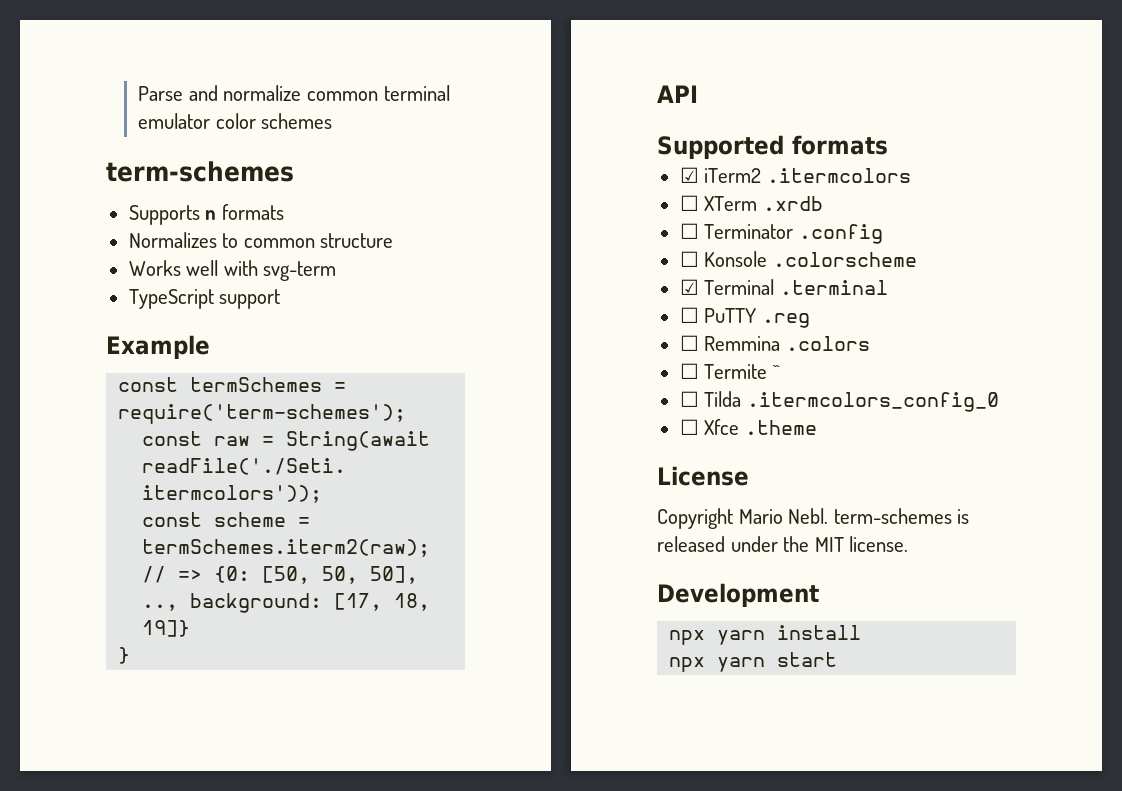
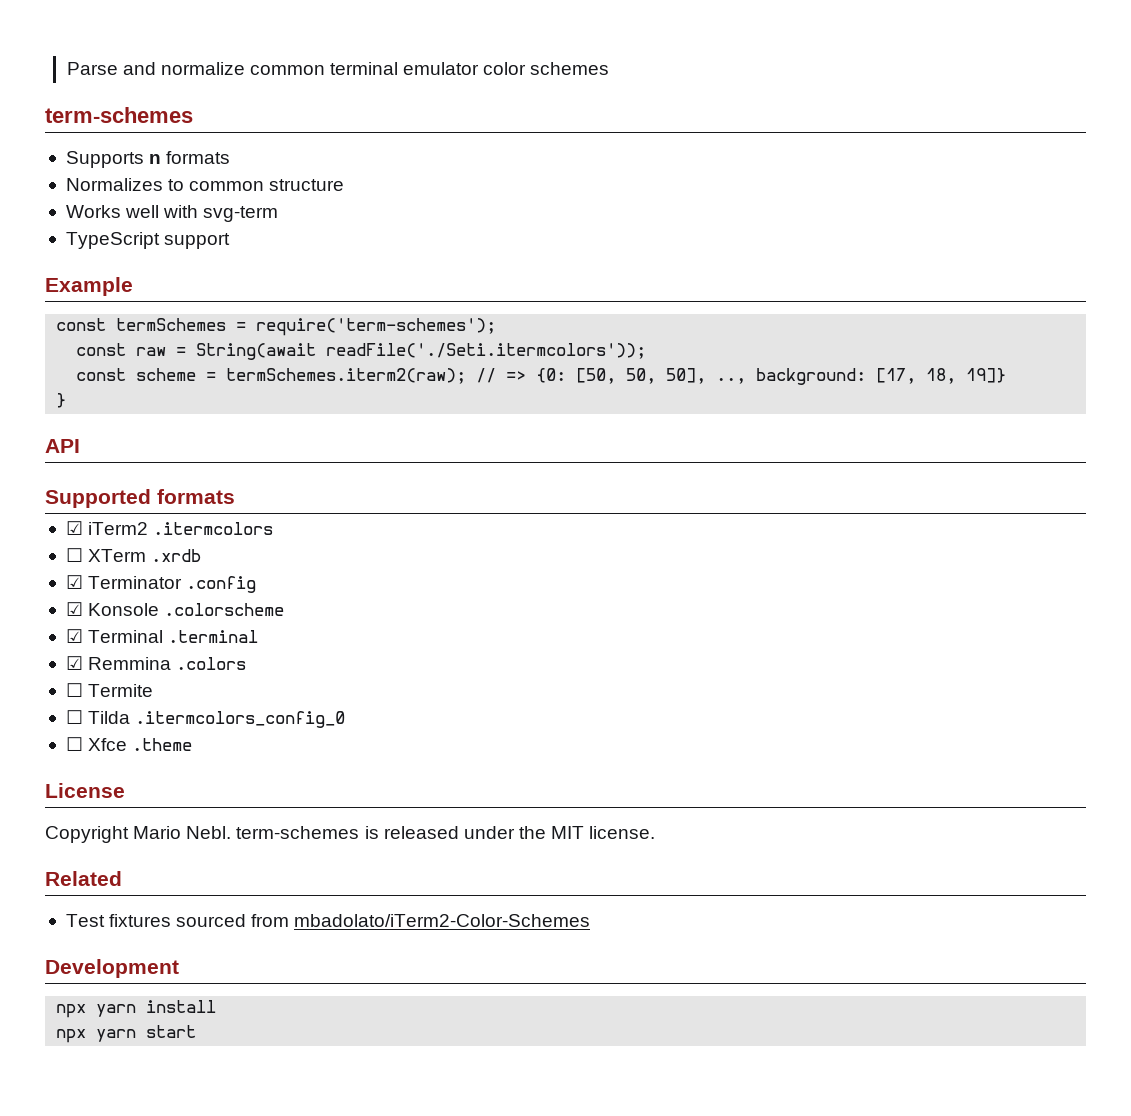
[679,223,699,239] ☐ -> [65,575,83,589] ☑
[679,251,699,267] ☐ -> [65,602,83,616] ☑
[679,307,810,328] [679,335,699,351] ☐ PuTTY .reg // ☐ -> [65,656,83,670] ☑
[772,365,780,379] `` -> (154, 690) none
(909, 544) none -> [45,871,122,886] [65,914,591,927] // Related // Test fixtures sourced from mbadolato/iTerm2-Color-Schemes

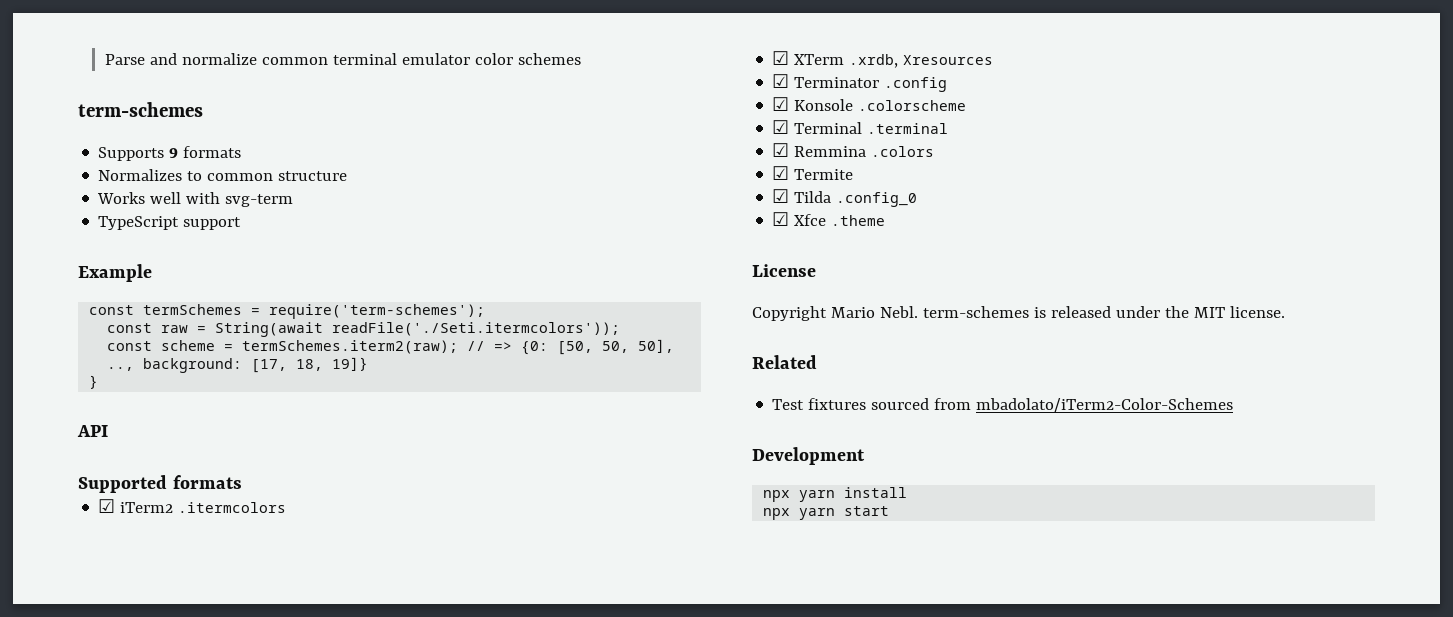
[149,154,162,164] n -> [169,148,179,158] 9
[65,548,202,562] ☐ XTerm .xrdb -> [772,51,994,68] ☑ XTerm .xrdb, Xresources
[65,683,83,697] ☐ -> [772,166,790,180] ☑
[65,710,346,728] [65,737,83,751] ☐ Tilda .itermcolors_config_0 // ☐ -> [772,189,918,207] [772,212,790,226] ☑ Tilda .config_0 // ☑

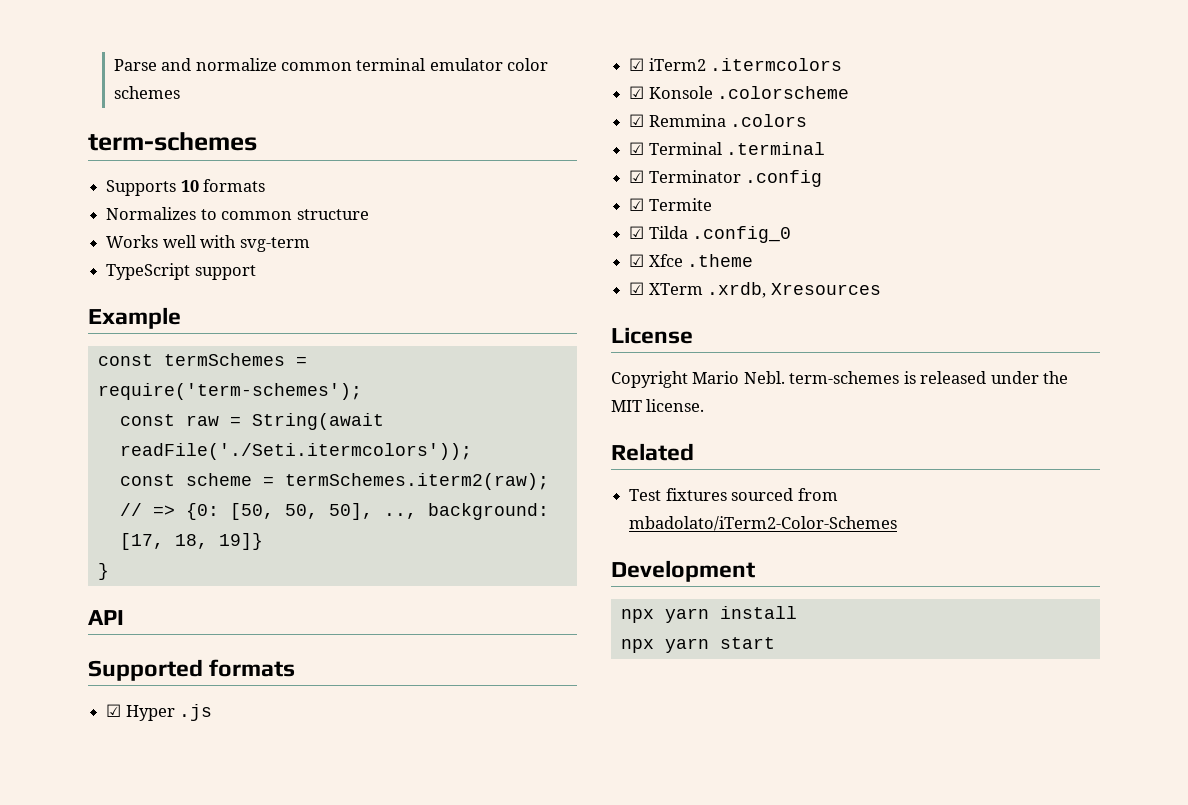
[169,148,179,158] 9 -> [180,180,199,192] 10
(242, 482) none -> [106,704,213,721] // ☑ Hyper .js
[772,51,994,68] [772,74,948,92] // ☑ XTerm .xrdb, Xresources // ☑ Terminator .config -> (843, 64) none
(967, 105) none -> [629,114,808,127] // ☑ Remmina .colors
[794,146,935,157] Remmina .colors -> [648,170,823,187] Terminator .config
(886, 220) none -> [629,282,881,298] // ☑ XTerm .xrdb, Xresources

